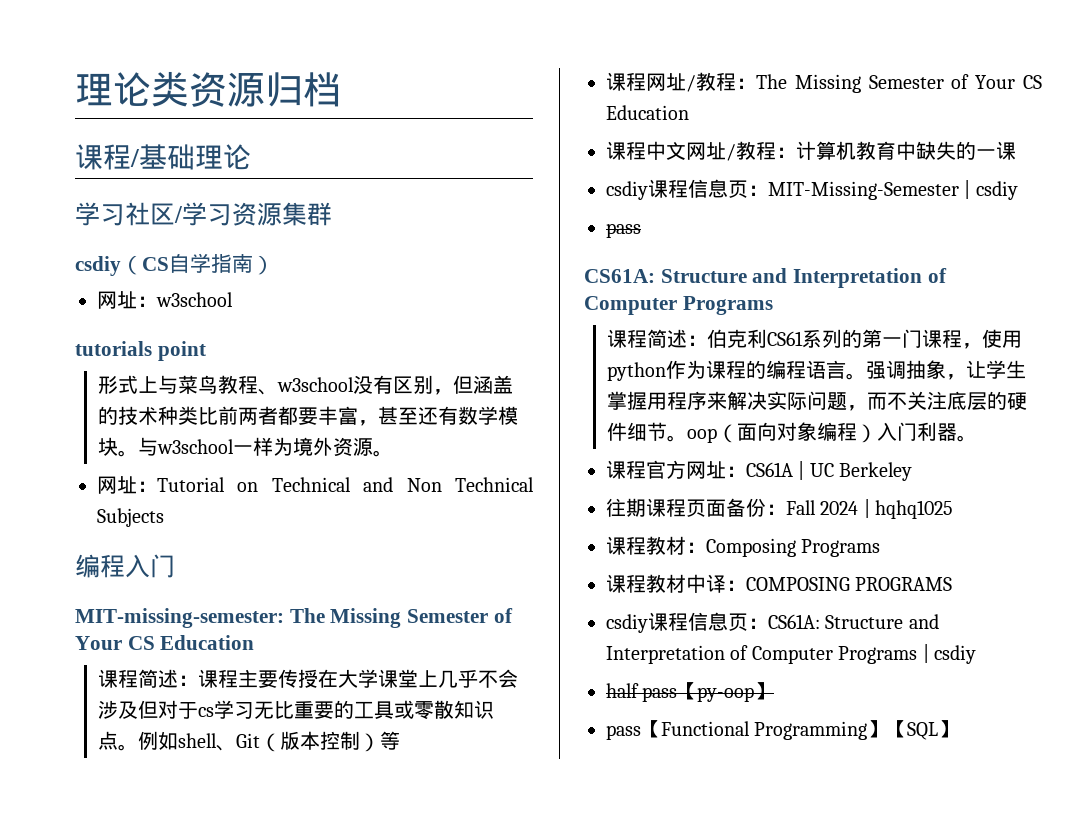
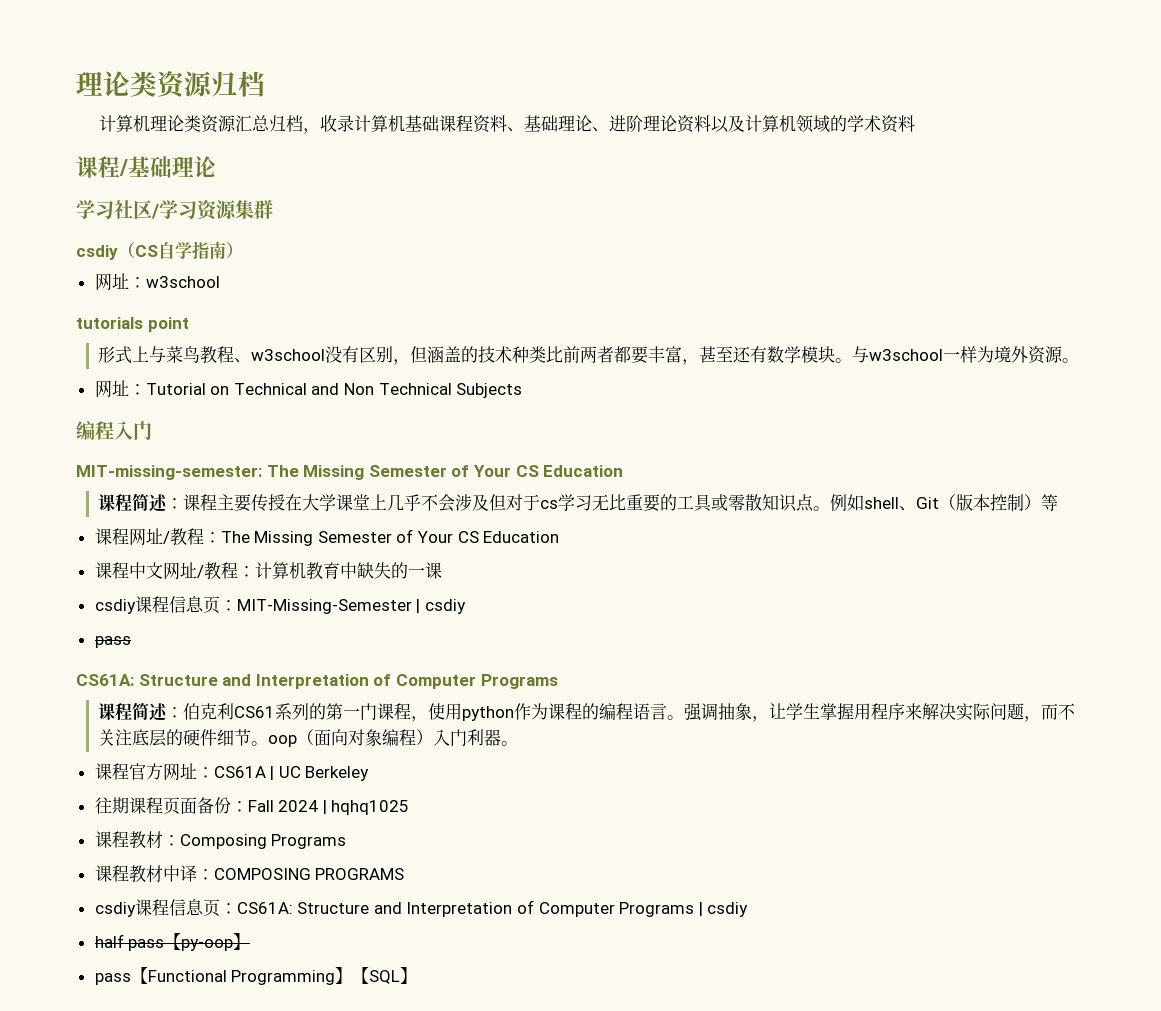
(341, 89) none -> [98,115,915,134] // 计算机理论类资源汇总归档，收录计算机基础课程资料、基础理论、进阶理论资料以及计算机领域的学术资料

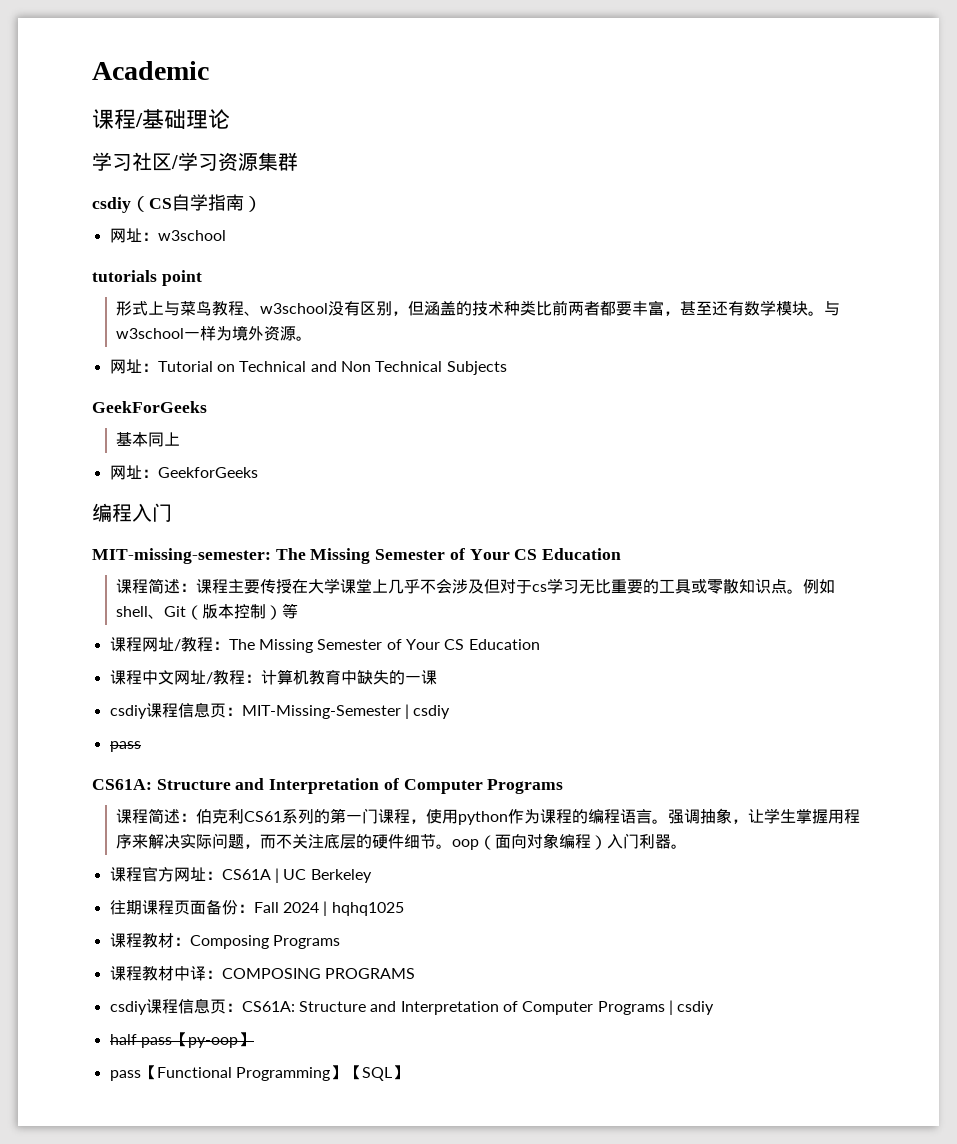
[76,71,265,99] [98,115,915,134] 理论类资源归档 // 计算机理论类资源汇总归档，收录计算机基础课程资料、基础理论、进阶理论资料以及计算机领域的学术资料 -> [92,61,209,80] Academic
(523, 390) none -> [92,401,207,413] [116,432,181,447] [109,465,258,480] // GeekForGeeks // 基本同上 // 网址：GeekforGeeks

